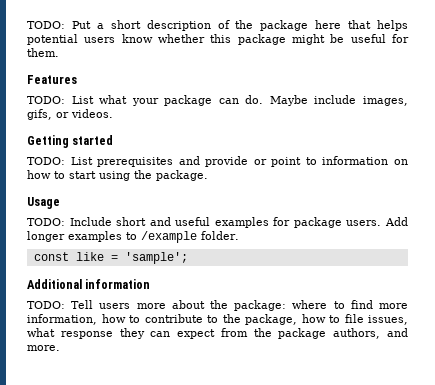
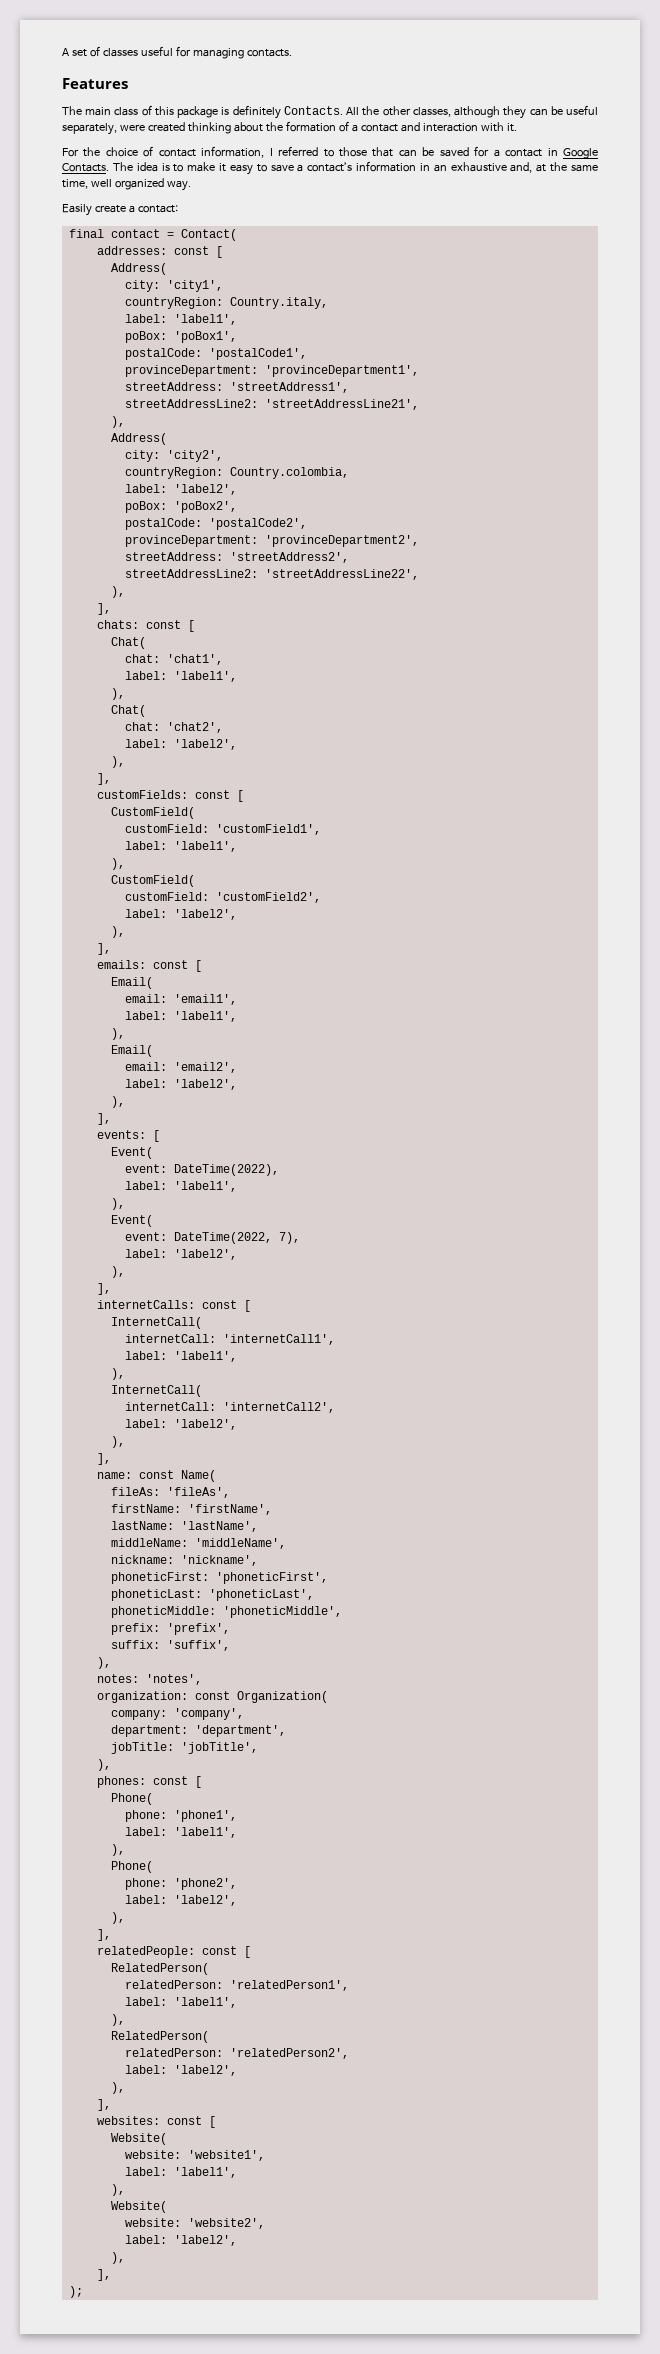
[27,20,408,31] [27,34,409,45] [27,48,59,57] [27,75,77,84] [27,95,408,106] [27,109,113,120] [27,135,114,148] [27,156,408,167] [27,170,208,181] [27,197,60,209] [27,217,408,228] [27,231,239,243] [33,252,188,264] [27,279,151,289] [27,300,408,311] [27,314,408,325] [27,328,408,339] [27,345,60,351] TODO: Put a short description of the package here that helps potential users know whether this package might be useful for them. // Features // TODO: List what your package can do. Maybe include images, gifs, or videos. // Getting started // TODO: List prerequisites and provide or point to information on how to start using the package. // Usage // TODO: Include short and useful examples for package users. Add longer examples to /example folder. // const like = 'sample'; // Additional information // TODO: Tell users more about the package: where to find more information, how to contribute to the package, how to file issues, what response they can expect from the package authors, and more. -> [62,46,292,59] [62,78,128,89] [62,105,599,119] [62,121,517,135] [62,146,599,159] [62,161,599,175] [62,178,191,191] [62,204,178,216] [68,229,237,241] [96,246,223,258] [110,263,167,275] [124,280,223,292] [124,297,328,309] [124,314,237,325] [124,331,237,343] [124,348,307,360] [124,365,419,377] [124,382,349,393] [124,399,419,410] [110,416,125,428] [110,433,167,445] [124,450,223,462] [124,467,349,479] [124,484,237,495] [124,501,237,513] [124,518,307,530] [124,535,419,547] [124,552,349,563] [124,569,419,580] [110,586,125,598] [96,603,111,615] [96,620,195,632] [110,637,146,649] [124,654,223,665] [124,671,237,682] [110,688,125,700] [110,705,146,717] [124,722,223,733] [124,739,237,750] [110,756,125,768] [96,773,111,785] [96,790,244,802] [110,807,195,819] [124,824,321,835] [124,841,237,852] [110,858,125,870] [110,875,195,887] [124,892,321,903] [124,909,237,920] [110,926,125,938] [96,943,111,955] [96,960,202,972] [110,977,153,989] [124,994,237,1005] [124,1011,237,1022] [110,1028,125,1040] [110,1045,153,1057] [124,1062,237,1073] [124,1079,237,1090] [110,1096,125,1108] [96,1113,111,1125] [96,1130,160,1142] [110,1147,153,1159] [124,1164,279,1176] [124,1181,237,1192] [110,1198,125,1210] [110,1215,153,1227] [124,1232,300,1244] [124,1249,237,1260] [110,1266,125,1278] [96,1283,111,1295] [96,1300,251,1312] [110,1317,202,1329] [124,1334,335,1345] [124,1351,237,1362] [110,1368,125,1380] [110,1385,202,1397] [124,1402,335,1413] [124,1419,237,1430] [110,1436,125,1448] [96,1453,111,1465] [96,1470,216,1482] [110,1487,230,1498] [110,1504,272,1515] [110,1521,258,1532] [110,1538,286,1549] [110,1555,258,1566] [110,1572,328,1584] [110,1589,314,1601] [110,1606,342,1618] [110,1623,230,1635] [110,1640,230,1651] [96,1657,111,1669] [96,1674,202,1685] [96,1691,328,1703] [110,1708,244,1720] [110,1725,286,1737] [110,1742,258,1754] [96,1759,111,1771] [96,1776,202,1788] [110,1793,153,1805] [124,1810,237,1822] [124,1827,237,1838] [110,1844,125,1856] [110,1861,153,1873] [124,1878,237,1890] [124,1895,237,1906] [110,1912,125,1924] [96,1929,111,1941] [96,1946,251,1958] [110,1963,209,1975] [124,1980,349,1991] [124,1997,237,2008] [110,2014,125,2026] [110,2031,209,2043] [124,2048,349,2059] [124,2065,237,2076] [110,2082,125,2094] [96,2099,111,2111] [96,2116,216,2128] [110,2133,167,2145] [124,2150,265,2161] [124,2167,237,2178] [110,2184,125,2196] [110,2201,167,2213] [124,2218,265,2229] [124,2235,237,2246] [110,2252,125,2264] [96,2269,111,2281] [68,2286,83,2298] A set of classes useful for managing contacts. // Features // The main class of this package is definitely Contacts. All the other classes, although they can be useful separately, were created thinking about the formation of a contact and interaction with it. // For the choice of contact information, I referred to those that can be saved for a contact in Google Contacts. The idea is to make it easy to save a contact’s information in an exhaustive and, at the same time, well organized way. // Easily create a contact: // final contact = Contact( // addresses: const [ // Address( // city: 'city1', // countryRegion: Country.italy, // label: 'label1', // poBox: 'poBox1', // postalCode: 'postalCode1', // provinceDepartment: 'provinceDepartment1', // streetAddress: 'streetAddress1', // streetAddressLine2: 'streetAddressLine21', // ), // Address( // city: 'city2', // countryRegion: Country.colombia, // label: 'label2', // poBox: 'poBox2', // postalCode: 'postalCode2', // provinceDepartment: 'provinceDepartment2', // streetAddress: 'streetAddress2', // streetAddressLine2: 'streetAddressLine22', // ), // ], // chats: const [ // Chat( // chat: 'chat1', // label: 'label1', // ), // Chat( // chat: 'chat2', // label: 'label2', // ), // ], // customFields: const [ // CustomField( // customField: 'customField1', // label: 'label1', // ), // CustomField( // customField: 'customField2', // label: 'label2', // ), // ], // emails: const [ // Email( // email: 'email1', // label: 'label1', // ), // Email( // email: 'email2', // label: 'label2', // ), // ], // events: [ // Event( // event: DateTime(2022), // label: 'label1', // ), // Event( // event: DateTime(2022, 7), // label: 'label2', // ), // ], // internetCalls: const [ // InternetCall( // internetCall: 'internetCall1', // label: 'label1', // ), // InternetCall( // internetCall: 'internetCall2', // label: 'label2', // ), // ], // name: const Name( // fileAs: 'fileAs', // firstName: 'firstName', // lastName: 'lastName', // middleName: 'middleName', // nickname: 'nickname', // phoneticFirst: 'phoneticFirst', // phoneticLast: 'phoneticLast', // phoneticMiddle: 'phoneticMiddle', // prefix: 'prefix', // suffix: 'suffix', // ), // notes: 'notes', // organization: const Organization( // company: 'company', // department: 'department', // jobTitle: 'jobTitle', // ), // phones: const [ // Phone( // phone: 'phone1', // label: 'label1', // ), // Phone( // phone: 'phone2', // label: 'label2', // ), // ], // relatedPeople: const [ // RelatedPerson( // relatedPerson: 'relatedPerson1', // label: 'label1', // ), // RelatedPerson( // relatedPerson: 'relatedPerson2', // label: 'label2', // ), // ], // websites: const [ // Website( // website: 'website1', // label: 'label1', // ), // Website( // website: 'website2', // label: 'label2', // ), // ], // );

